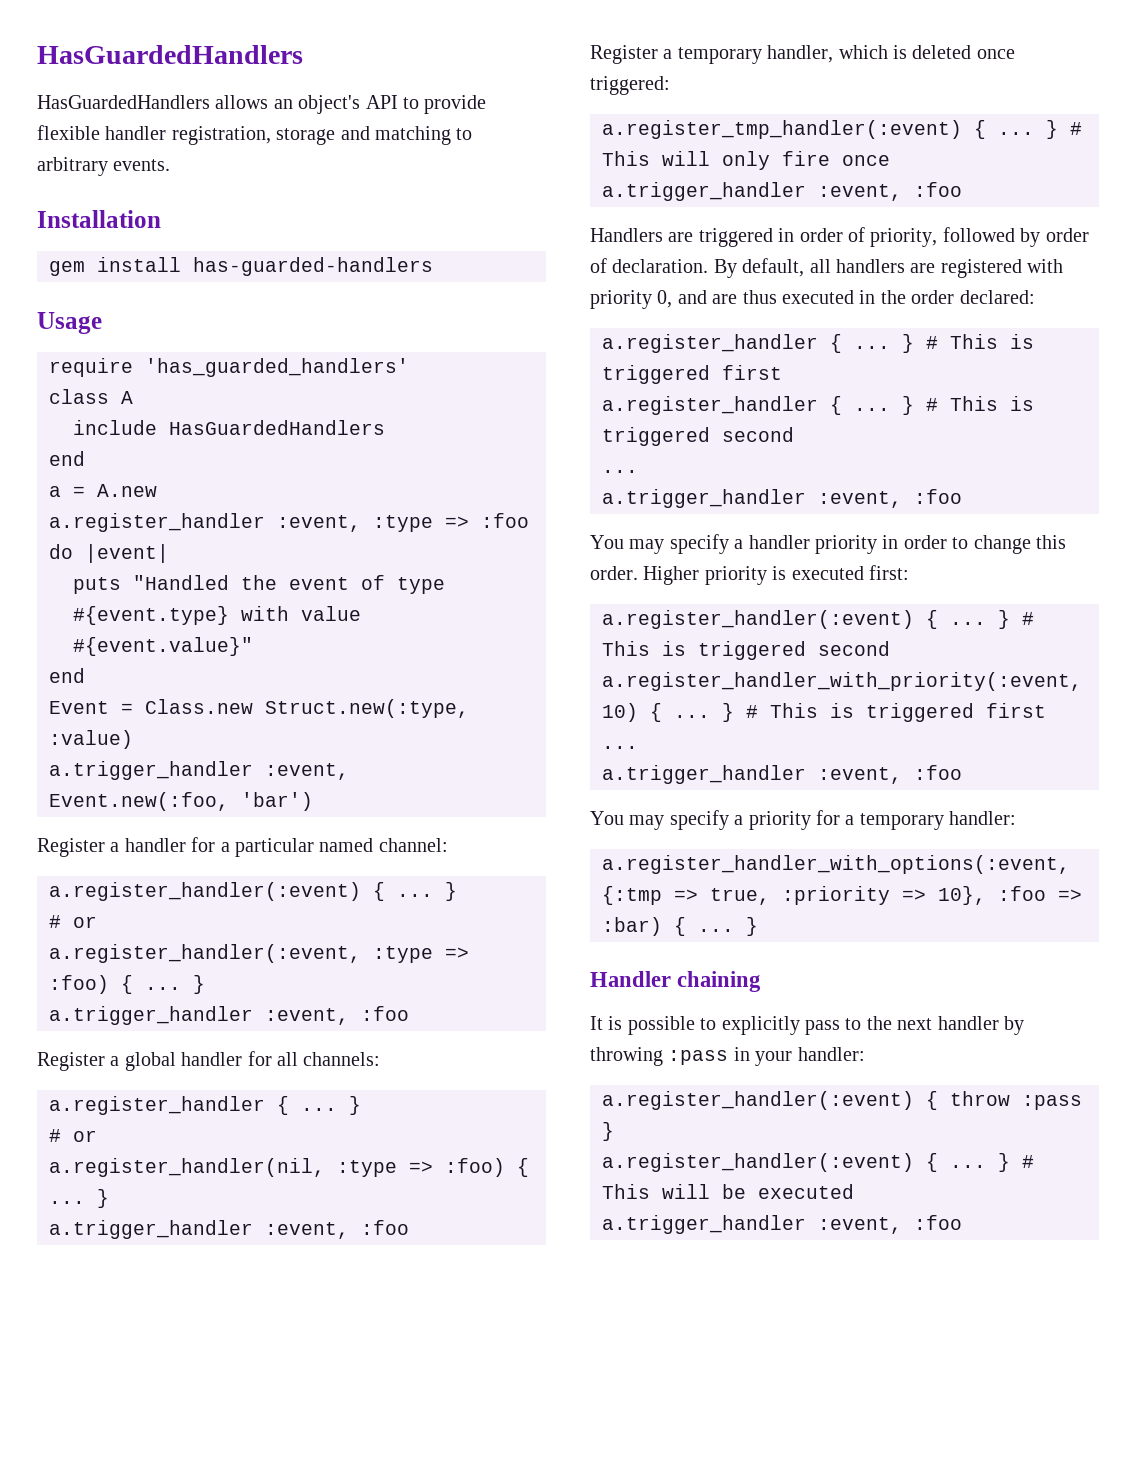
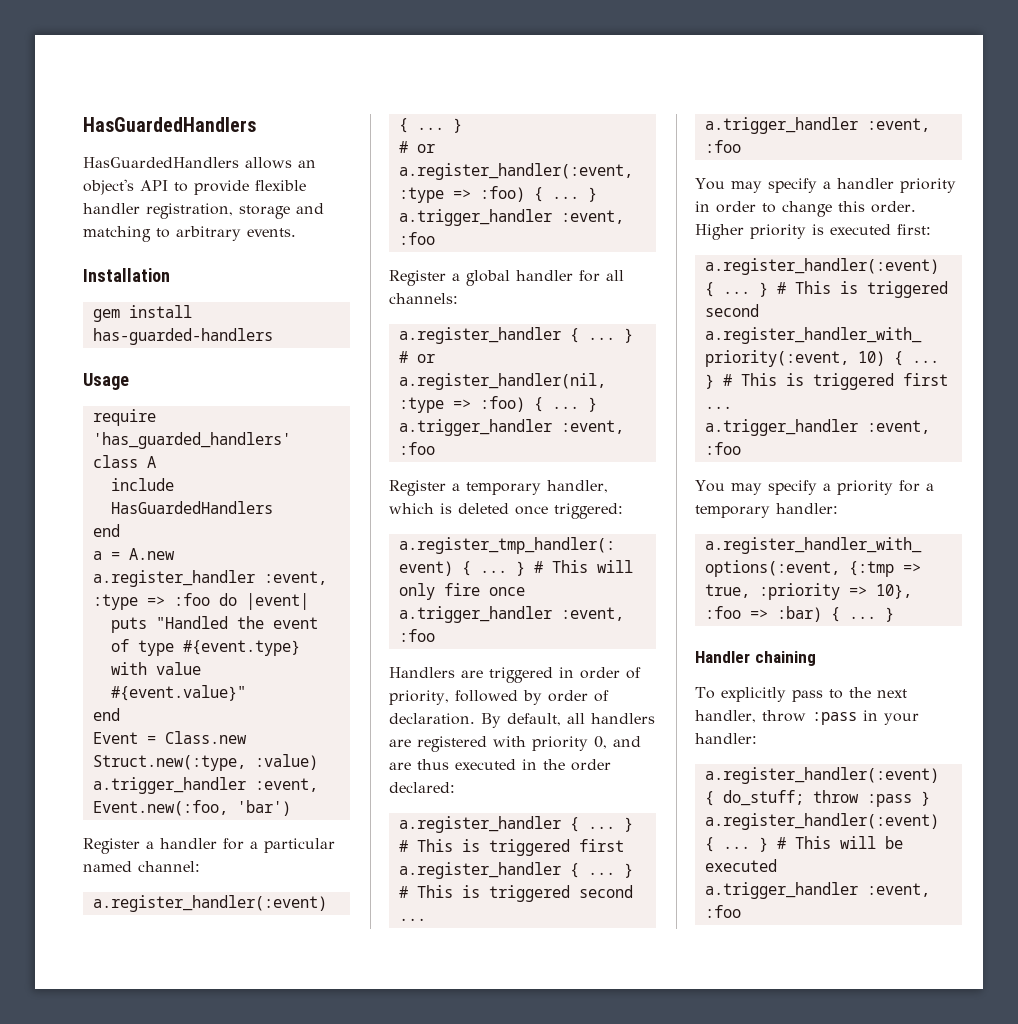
[590,1016,717,1035] It is possible to -> [695,687,715,699] To
[937,1016,1024,1035] [590,1047,663,1066] handler by throwing -> [695,710,806,723] handler, throw
(938, 1100) none -> [722,790,804,806] do_stuff;

